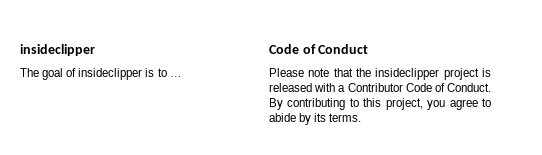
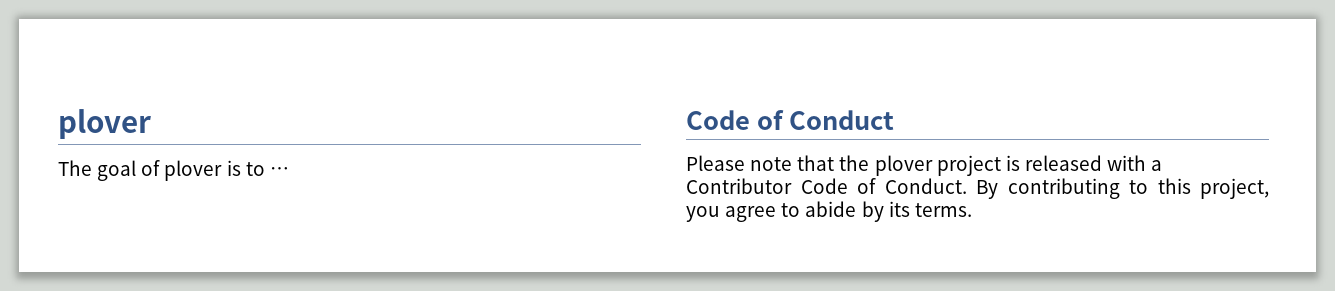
[20,44,95,56] insideclipper -> [58,109,151,139] plover
[78,68,143,80] insideclipper -> [164,160,223,181] plover
[375,68,440,80] insideclipper -> [874,155,933,176] plover

